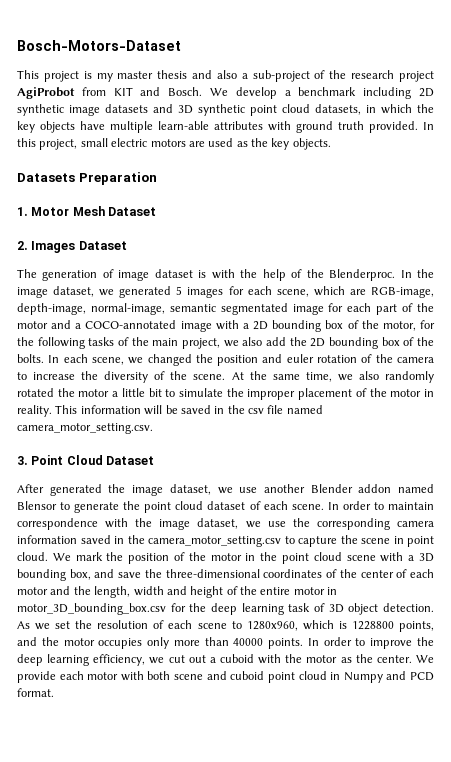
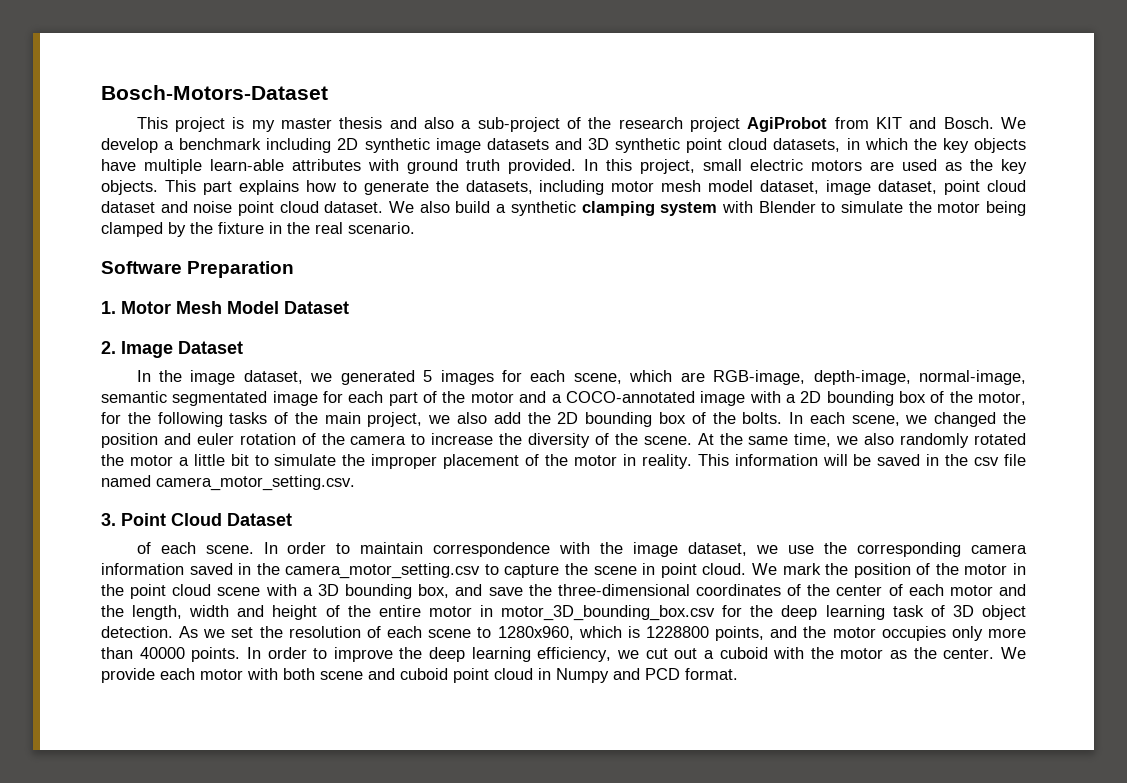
[17,173,75,182] // Datasets -> [164,180,1027,195] [101,201,1027,216] [101,222,415,237] [101,261,182,274] This part explains how to generate the datasets, including motor mesh model dataset, image dataset, point cloud dataset and noise point cloud dataset. We also build a synthetic clamping system with Blender to simulate the motor being clamped by the fixture in the real scenario. // Software
(105, 211) none -> [227,301,279,314] Model
[31,241,127,253] [17,269,396,281] Images Dataset // The generation of image dataset is with the help of the Blenderproc. -> [121,341,243,358] Image Dataset //
[17,484,434,496] [17,501,246,513] After generated the image dataset, we use another Blender addon named Blensor to generate the point cloud dataset -> (292, 519) none

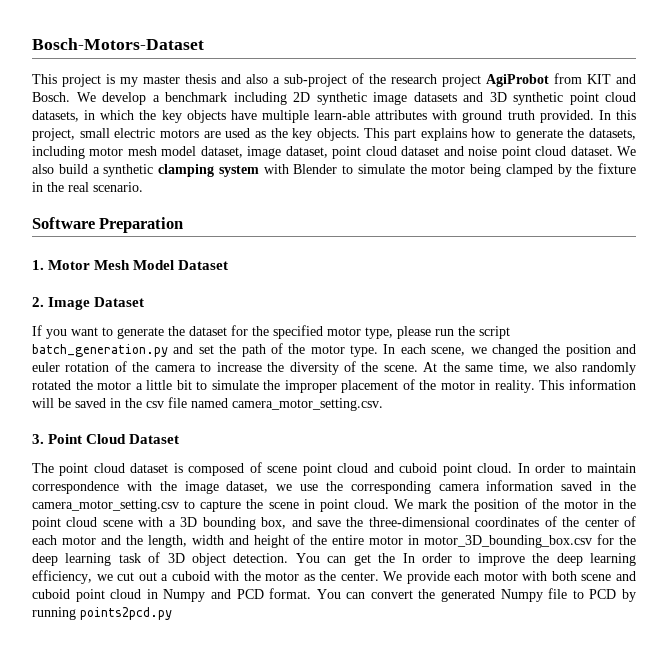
[136,370,1026,385] [101,391,1027,406] [101,412,783,427] In the image dataset, we generated 5 images for each scene, which are RGB-image, depth-image, normal-image, semantic segmentated image for each part of the motor and a COCO-annotated image with a 2D bounding box of the motor, for the following tasks of the main project, we also add the 2D bounding box of the bolts. -> [32,325,510,339] [32,343,378,357] If you want to generate the dataset for the specified motor type, please run the script batch_generation.py and set the path of the motor type.
[136,542,254,554] of each scene. -> [32,462,513,476] The point cloud dataset is composed of scene point cloud and cuboid point cloud.
[179,626,1026,641] [101,647,241,662] As we set the resolution of each scene to 1280x960, which is 1228800 points, and the motor occupies only more than 40000 points. -> [295,553,396,566] You can get the
(738, 674) none -> [316,588,636,602] [32,607,172,620] You can convert the generated Numpy file to PCD by running points2pcd.py

